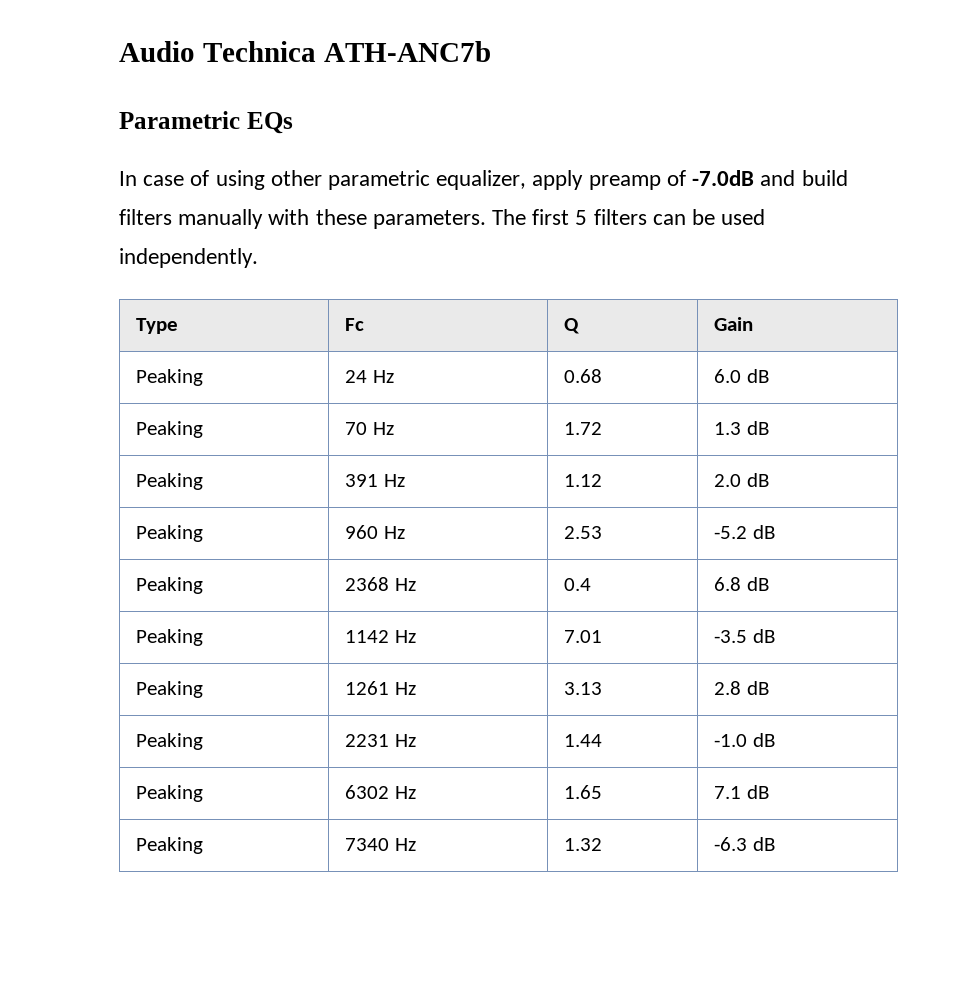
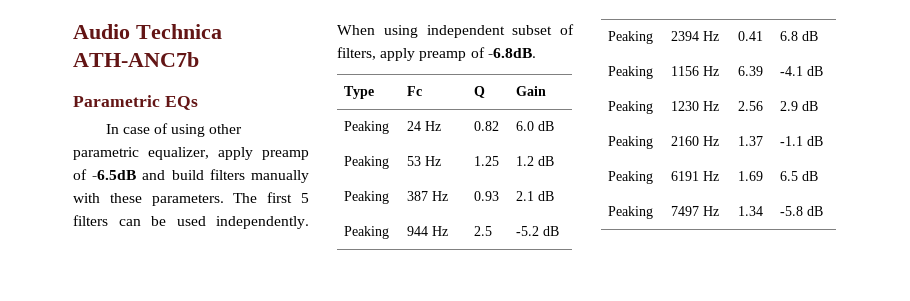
[692,170,755,186] -7.0dB -> [92,170,137,180] -6.5dB
(258, 258) none -> [337,24,574,38] [337,47,536,61] When using independent subset of filters, apply preamp of -6.8dB.
[564,369,603,383] 0.68 -> [474,121,500,131] 0.82
[345,422,394,435] [564,422,603,435] [714,421,769,435] [136,473,204,490] [345,474,405,487] [564,474,603,487] [714,473,769,487] [136,525,204,542] [345,525,405,539] [564,526,603,539] 70 Hz | 1.72 | 1.3 dB // Peaking | 391 Hz | 1.12 | 2.0 dB // Peaking | 960 Hz | 2.53 -> [407,156,442,166] [474,156,500,166] [516,156,555,166] [344,191,390,204] [407,191,449,201] [474,191,500,201] [516,191,555,201] [344,226,390,239] [407,226,449,236] [474,226,493,236] 53 Hz | 1.25 | 1.2 dB // Peaking | 387 Hz | 0.93 | 2.1 dB // Peaking | 944 Hz | 2.5
[345,577,416,591] [564,578,592,591] 2368 Hz | 0.4 -> [671,31,720,41] [738,31,764,41] 2394 Hz | 0.41
[345,630,416,643] [564,630,603,643] [714,629,775,643] [136,681,204,698] [345,681,416,695] [564,682,603,695] [714,681,769,695] [136,733,204,750] [345,734,416,747] [564,734,603,747] [714,733,775,747] [136,785,204,802] [345,785,416,799] [564,785,603,799] [714,785,769,799] [136,837,204,854] [345,838,416,851] [564,838,603,851] [714,837,748,851] 1142 Hz | 7.01 | -3.5 dB // Peaking | 1261 Hz | 3.13 | 2.8 dB // Peaking | 2231 Hz | 1.44 | -1.0 dB // Peaking | 6302 Hz | 1.65 | 7.1 dB // Peaking | 7340 Hz | 1.32 | -6.3 -> [671,66,720,76] [738,66,764,76] [780,66,824,76] [608,101,654,114] [671,101,720,111] [738,101,764,111] [780,101,819,111] [608,136,654,149] [671,136,720,146] [738,136,764,146] [780,136,824,146] [608,171,654,184] [671,171,720,181] [738,171,764,181] [780,171,819,181] [608,206,654,219] [671,206,720,216] [738,206,764,216] [780,206,804,216] 1156 Hz | 6.39 | -4.1 dB // Peaking | 1230 Hz | 2.56 | 2.9 dB // Peaking | 2160 Hz | 1.37 | -1.1 dB // Peaking | 6191 Hz | 1.69 | 6.5 dB // Peaking | 7497 Hz | 1.34 | -5.8

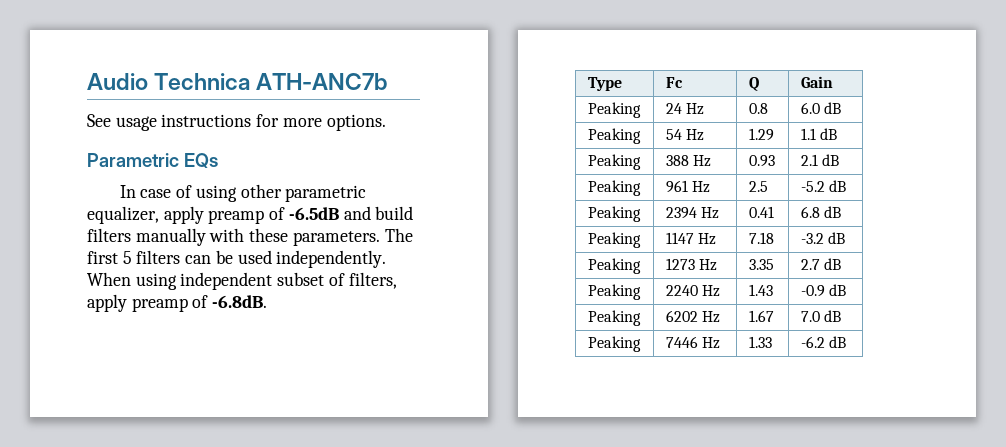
(199, 59) none -> [87,114,386,131] // See usage instructions for more options.
[474,121,500,131] 0.82 -> [748,103,768,114] 0.8
[407,156,442,166] [474,156,500,166] [516,156,555,166] [344,191,390,204] [407,191,429,201] 53 Hz | 1.25 | 1.2 dB // Peaking | 387 -> [665,129,705,141] [748,128,774,141] [800,128,838,140] [587,154,641,170] [665,155,689,166] 54 Hz | 1.29 | 1.1 dB // Peaking | 388
[407,226,429,236] 944 -> [665,180,688,193] 961
[671,66,720,76] [738,66,764,76] [780,66,824,76] [608,101,654,114] [671,101,720,111] [738,101,764,111] [780,101,819,111] [608,136,654,149] [671,136,720,146] [738,136,764,146] [780,136,824,146] [608,171,654,184] [671,171,720,181] [738,171,764,181] [780,171,819,181] [608,206,654,219] [671,206,720,216] [738,206,764,216] [780,206,804,216] 1156 Hz | 6.39 | -4.1 dB // Peaking | 1230 Hz | 2.56 | 2.9 dB // Peaking | 2160 Hz | 1.37 | -1.1 dB // Peaking | 6191 Hz | 1.69 | 6.5 dB // Peaking | 7497 Hz | 1.34 | -5.8 -> [665,232,717,245] [748,232,774,244] [800,232,846,244] [587,258,641,274] [665,258,718,271] [748,259,774,270] [800,258,842,270] [587,284,641,300] [665,285,721,297] [748,284,773,296] [800,284,847,297] [587,310,641,326] [665,310,721,323] [748,310,774,322] [800,310,842,322] [587,336,641,352] [665,336,721,349] [748,336,772,348] [800,336,825,348] 1147 Hz | 7.18 | -3.2 dB // Peaking | 1273 Hz | 3.35 | 2.7 dB // Peaking | 2240 Hz | 1.43 | -0.9 dB // Peaking | 6202 Hz | 1.67 | 7.0 dB // Peaking | 7446 Hz | 1.33 | -6.2

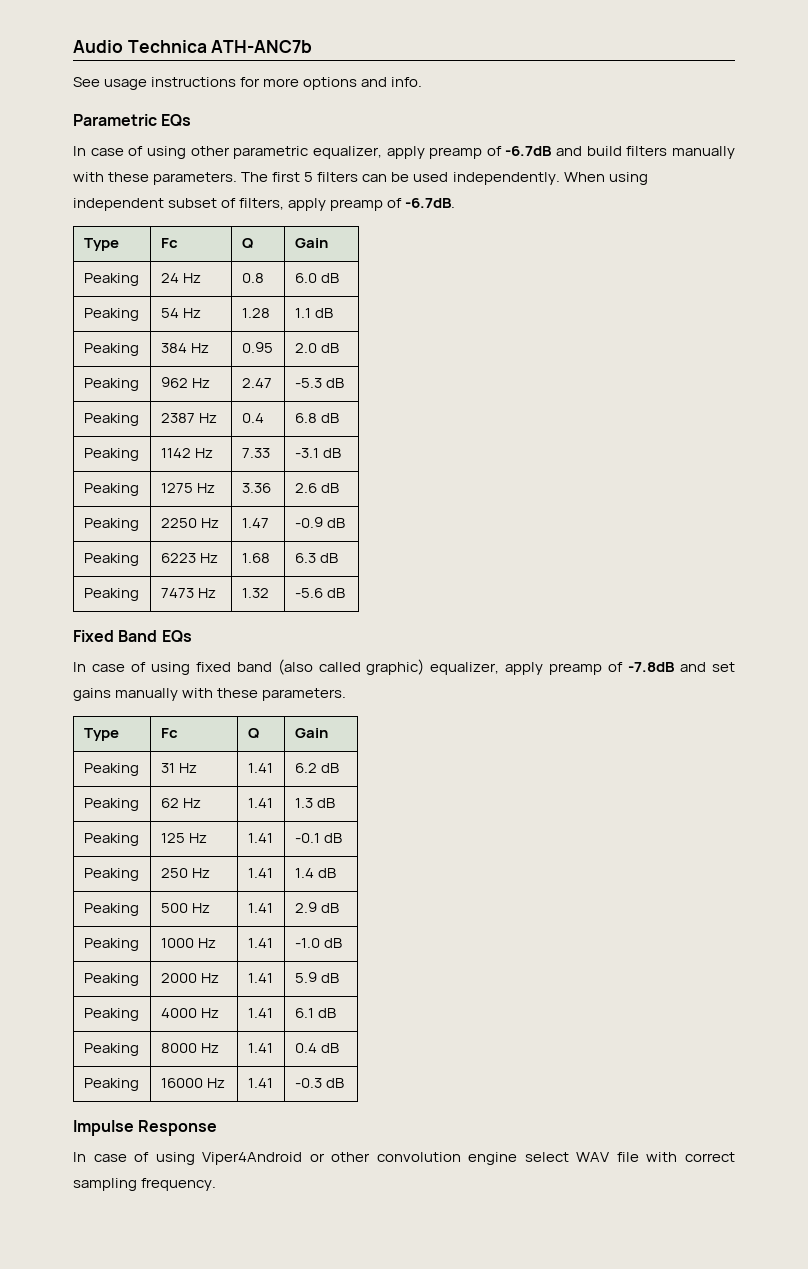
[326,114,386,131] options. -> [303,77,423,90] options and info.
[288,207,339,220] -6.5dB -> [505,146,553,156] -6.7dB
[212,295,268,308] -6.8dB. -> [405,198,456,208] -6.7dB.
[748,128,774,141] 1.29 -> [241,308,270,318] 1.28
[665,155,712,167] [748,155,775,167] [800,154,840,166] [587,180,641,196] [665,180,711,193] [748,181,768,192] [800,180,847,192] [587,206,641,222] [665,207,720,219] [748,206,774,218] 388 Hz | 0.93 | 2.1 dB // Peaking | 961 Hz | 2.5 | -5.2 dB // Peaking | 2394 Hz | 0.41 -> [160,343,209,353] [241,342,273,353] [294,343,339,353] [83,378,139,391] [160,377,210,388] [241,378,272,388] [294,378,344,388] [83,413,139,426] [160,413,217,423] [241,413,264,423] 384 Hz | 0.95 | 2.0 dB // Peaking | 962 Hz | 2.47 | -5.3 dB // Peaking | 2387 Hz | 0.4
[665,232,717,245] [748,232,774,244] [800,232,846,244] [587,258,641,274] [665,258,718,271] [748,259,774,270] [800,258,842,270] [587,284,641,300] [665,285,721,297] [748,284,773,296] 1147 Hz | 7.18 | -3.2 dB // Peaking | 1273 Hz | 3.35 | 2.7 dB // Peaking | 2240 Hz | 1.43 -> [160,448,213,458] [241,448,270,458] [294,448,341,458] [83,483,139,496] [160,483,215,493] [241,483,271,493] [294,483,339,493] [83,518,139,531] [160,518,219,528] [241,518,269,528] 1142 Hz | 7.33 | -3.1 dB // Peaking | 1275 Hz | 3.36 | 2.6 dB // Peaking | 2250 Hz | 1.47
[665,310,721,323] [748,310,774,322] [800,310,842,322] [587,336,641,352] [665,336,721,349] [748,336,772,348] [800,336,847,348] 6202 Hz | 1.67 | 7.0 dB // Peaking | 7446 Hz | 1.33 | -6.2 dB -> [160,553,218,563] [241,553,270,563] [294,553,338,563] [83,588,139,601] [160,588,216,598] [241,588,269,598] [294,588,345,598] [73,630,192,643] [73,659,735,675] [73,688,347,701] [83,728,119,741] [160,728,178,738] [247,728,259,739] [294,728,328,738] [83,763,139,776] [160,763,197,773] [247,763,273,773] [294,763,339,773] [83,798,139,811] [160,798,201,808] [247,798,273,808] [294,798,335,808] [83,833,139,846] [160,833,207,843] [247,833,273,843] [294,833,342,843] [83,868,139,881] [160,868,210,878] [247,868,273,878] [294,868,336,878] [83,903,139,916] [160,903,210,913] [247,903,273,913] [294,902,339,913] [83,938,139,951] [160,938,216,948] [247,938,273,948] [294,938,342,948] [83,973,139,986] [160,973,219,983] [247,973,273,983] [294,972,339,983] [83,1008,139,1021] [160,1008,219,1018] [247,1008,273,1018] [294,1008,336,1018] [83,1043,139,1056] [160,1043,219,1053] [247,1043,273,1053] [294,1043,339,1053] [83,1078,139,1091] [160,1078,225,1088] [247,1078,273,1088] [294,1078,344,1088] [73,1120,218,1136] [73,1152,736,1165] [73,1178,217,1191] 6223 Hz | 1.68 | 6.3 dB // Peaking | 7473 Hz | 1.32 | -5.6 dB // Fixed Band EQs // In case of using fixed band (also called graphic) equalizer, apply preamp of -7.8dB and set gains manually with these parameters. // Type | Fc | Q | Gain // Peaking | 31 Hz | 1.41 | 6.2 dB // Peaking | 62 Hz | 1.41 | 1.3 dB // Peaking | 125 Hz | 1.41 | -0.1 dB // Peaking | 250 Hz | 1.41 | 1.4 dB // Peaking | 500 Hz | 1.41 | 2.9 dB // Peaking | 1000 Hz | 1.41 | -1.0 dB // Peaking | 2000 Hz | 1.41 | 5.9 dB // Peaking | 4000 Hz | 1.41 | 6.1 dB // Peaking | 8000 Hz | 1.41 | 0.4 dB // Peaking | 16000 Hz | 1.41 | -0.3 dB // Impulse Response // In case of using Viper4Android or other convolution engine select WAV file with correct sampling frequency.

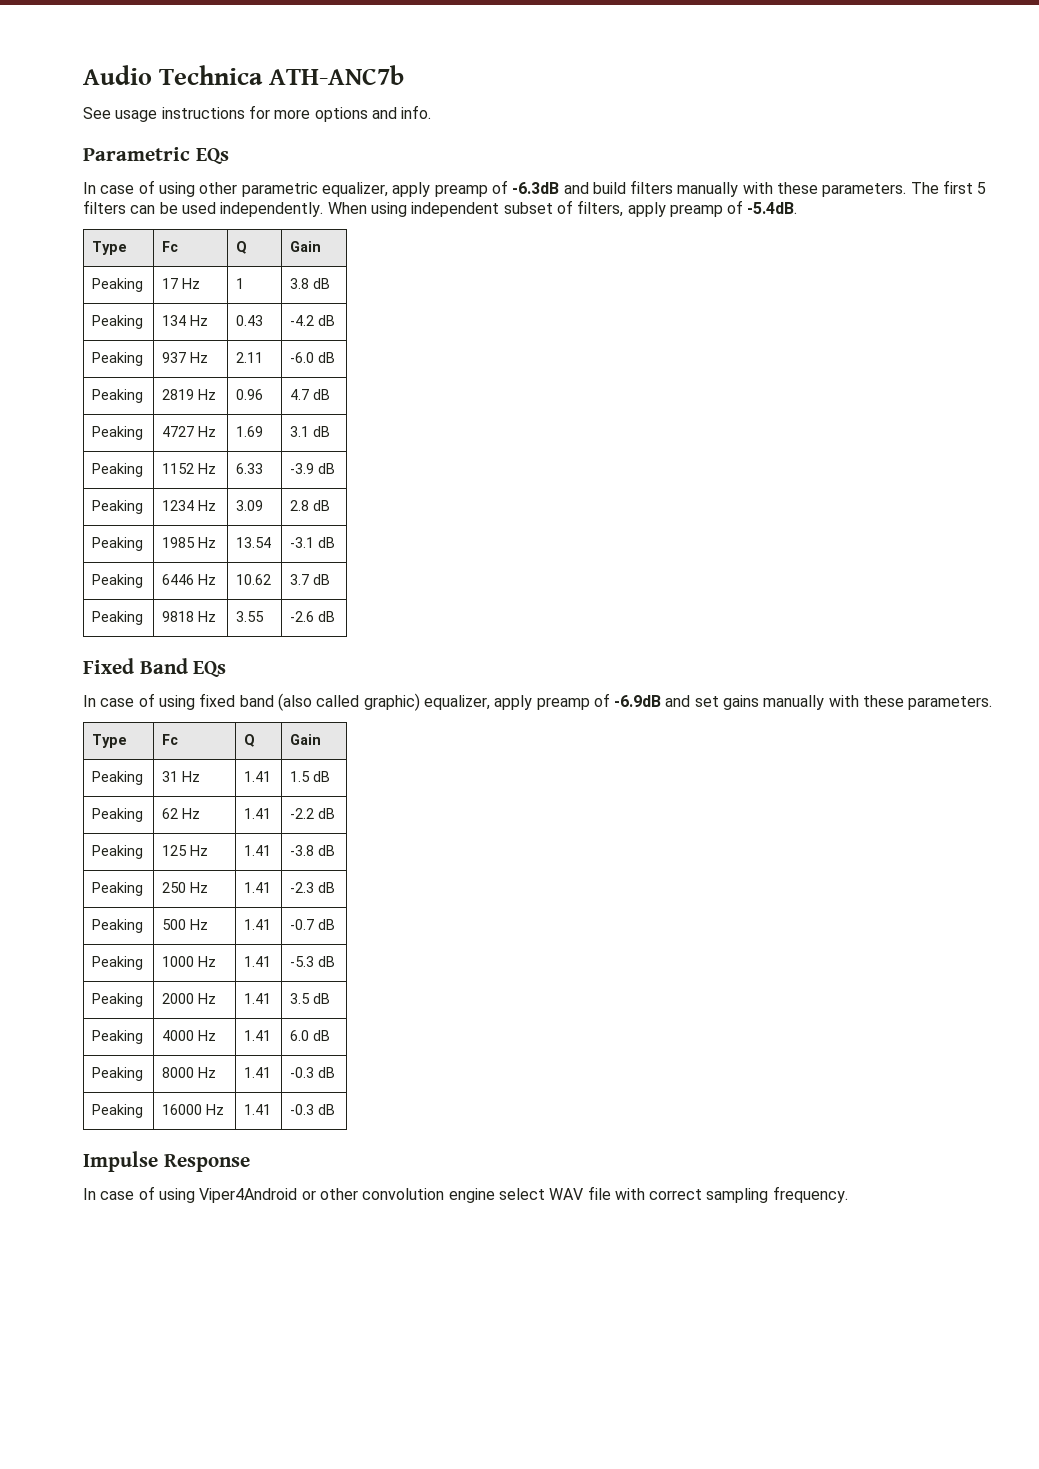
[505,146,553,156] -6.7dB -> [512,182,560,194] -6.3dB
[405,198,456,208] [83,238,119,251] [160,238,178,248] [241,238,253,249] [294,238,328,248] [83,273,139,286] [160,273,201,283] [241,273,264,283] [294,273,339,283] [83,308,139,321] [160,308,201,318] [241,308,270,318] [294,308,333,318] [83,343,139,356] [160,343,209,353] [241,342,273,353] [294,343,339,353] [83,378,139,391] [160,377,210,388] [241,378,272,388] [294,378,344,388] [83,413,139,426] [160,413,217,423] [241,413,264,423] [294,413,339,423] [83,448,139,461] [160,448,213,458] [241,448,270,458] -6.7dB. // Type | Fc | Q | Gain // Peaking | 24 Hz | 0.8 | 6.0 dB // Peaking | 54 Hz | 1.28 | 1.1 dB // Peaking | 384 Hz | 0.95 | 2.0 dB // Peaking | 962 Hz | 2.47 | -5.3 dB // Peaking | 2387 Hz | 0.4 | 6.8 dB // Peaking | 1142 Hz | 7.33 -> [747,202,798,214] [92,241,128,255] [162,241,179,252] [236,241,248,254] [290,241,322,252] [92,278,144,292] [162,278,201,289] [236,278,245,289] [290,278,331,289] [92,315,144,329] [162,315,209,326] [236,315,264,326] [290,315,336,326] [92,352,144,366] [162,352,209,363] [236,352,264,363] [290,352,336,363] [92,389,144,403] [162,389,217,400] [236,389,264,400] [290,389,331,400] [92,426,144,440] [162,426,217,437] [236,426,264,437] [290,426,331,437] [92,463,144,477] [162,463,217,474] [236,463,264,474] [290,463,336,474] [92,500,144,514] [162,500,217,511] [236,500,264,511] [290,500,331,511] [92,537,144,551] [162,537,217,548] [236,537,272,548] -5.4dB. // Type | Fc | Q | Gain // Peaking | 17 Hz | 1 | 3.8 dB // Peaking | 134 Hz | 0.43 | -4.2 dB // Peaking | 937 Hz | 2.11 | -6.0 dB // Peaking | 2819 Hz | 0.96 | 4.7 dB // Peaking | 4727 Hz | 1.69 | 3.1 dB // Peaking | 1152 Hz | 6.33 | -3.9 dB // Peaking | 1234 Hz | 3.09 | 2.8 dB // Peaking | 1985 Hz | 13.54
[160,483,215,493] [241,483,271,493] [294,483,339,493] [83,518,139,531] [160,518,219,528] [241,518,269,528] [294,517,345,528] [83,553,139,566] [160,553,218,563] [241,553,270,563] [294,553,338,563] [83,588,139,601] [160,588,216,598] [241,588,269,598] [294,588,323,598] 1275 Hz | 3.36 | 2.6 dB // Peaking | 2250 Hz | 1.47 | -0.9 dB // Peaking | 6223 Hz | 1.68 | 6.3 dB // Peaking | 7473 Hz | 1.32 | -5.6 -> [162,574,217,585] [236,574,272,585] [290,574,331,585] [92,611,144,625] [162,611,217,622] [236,611,265,622] [290,611,315,622] 6446 Hz | 10.62 | 3.7 dB // Peaking | 9818 Hz | 3.55 | -2.6
[628,662,676,672] -7.8dB -> [614,695,662,707] -6.9dB
[294,763,317,773] 6.2 -> [290,771,311,782] 1.5
[294,798,313,808] 1.3 -> [290,808,315,819] -2.2
[294,833,320,843] -0.1 -> [290,845,315,856] -3.8
[294,868,314,878] 1.4 -> [290,882,315,893] -2.3
[294,902,317,913] 2.9 -> [290,919,315,930] -0.7
[294,938,320,948] -1.0 -> [290,956,315,967] -5.3
[294,972,317,983] 5.9 -> [290,993,311,1004] 3.5
[294,1008,314,1018] 6.1 -> [290,1030,310,1041] 6.0
[294,1043,317,1053] 0.4 -> [290,1067,315,1078] -0.3

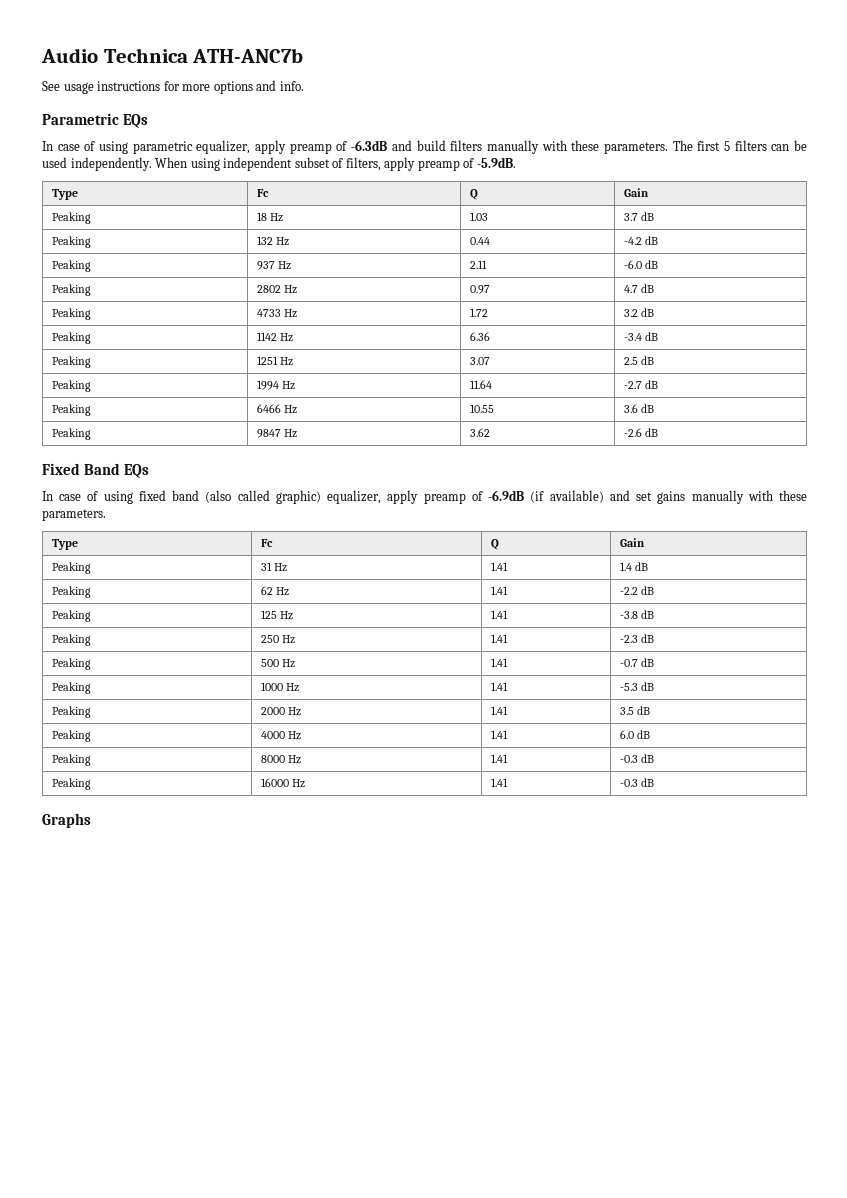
[199,182,238,194] other -> (129, 147) none
[747,202,798,214] [92,241,128,255] [162,241,179,252] [236,241,248,254] [290,241,322,252] [92,278,144,292] [162,278,201,289] [236,278,245,289] [290,278,331,289] [92,315,144,329] [162,315,209,326] [236,315,264,326] -5.4dB. // Type | Fc | Q | Gain // Peaking | 17 Hz | 1 | 3.8 dB // Peaking | 134 Hz | 0.43 -> [476,157,516,168] [51,189,78,200] [256,189,269,197] [469,189,478,200] [623,188,649,197] [51,212,91,224] [256,212,283,222] [469,212,488,221] [623,212,654,221] [51,236,91,248] [256,236,289,246] [469,237,490,245] -5.9dB. // Type | Fc | Q | Gain // Peaking | 18 Hz | 1.03 | 3.7 dB // Peaking | 132 Hz | 0.44
[162,389,217,400] [236,389,264,400] 2819 Hz | 0.96 -> [256,285,297,294] [469,285,490,294] 2802 Hz | 0.97
[162,426,217,437] [236,426,264,437] [290,426,331,437] [92,463,144,477] [162,463,217,474] [236,463,264,474] [290,463,336,474] [92,500,144,514] [162,500,217,511] [236,500,264,511] [290,500,331,511] [92,537,144,551] [162,537,217,548] [236,537,272,548] [290,537,336,548] [92,574,144,588] [162,574,217,585] [236,574,272,585] [290,574,331,585] [92,611,144,625] [162,611,217,622] [236,611,265,622] 4727 Hz | 1.69 | 3.1 dB // Peaking | 1152 Hz | 6.33 | -3.9 dB // Peaking | 1234 Hz | 3.09 | 2.8 dB // Peaking | 1985 Hz | 13.54 | -3.1 dB // Peaking | 6446 Hz | 10.62 | 3.7 dB // Peaking | 9818 Hz | 3.55 -> [256,309,297,318] [469,308,488,317] [623,308,654,317] [51,332,91,344] [256,332,293,342] [469,332,490,341] [623,332,658,341] [51,356,91,368] [256,356,293,366] [469,357,490,365] [623,356,654,365] [51,380,91,392] [256,380,295,390] [469,380,492,389] [623,380,658,389] [51,404,91,416] [256,404,297,414] [469,404,494,413] [623,404,654,413] [51,428,91,440] [256,429,297,438] [469,428,490,437] 4733 Hz | 1.72 | 3.2 dB // Peaking | 1142 Hz | 6.36 | -3.4 dB // Peaking | 1251 Hz | 3.07 | 2.5 dB // Peaking | 1994 Hz | 11.64 | -2.7 dB // Peaking | 6466 Hz | 10.55 | 3.6 dB // Peaking | 9847 Hz | 3.62
(662, 701) none -> [530,490,604,503] (if available)
[290,771,311,782] 1.5 -> [619,562,632,571] 1.4
[83,1151,250,1172] [83,1186,848,1203] Impulse Response // In case of using Viper4Android or other convolution engine select WAV file with correct sampling frequency. -> [42,813,91,828] Graphs

